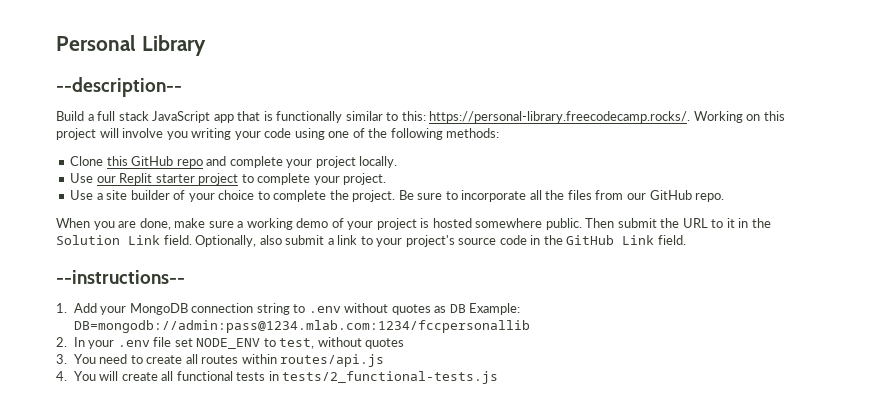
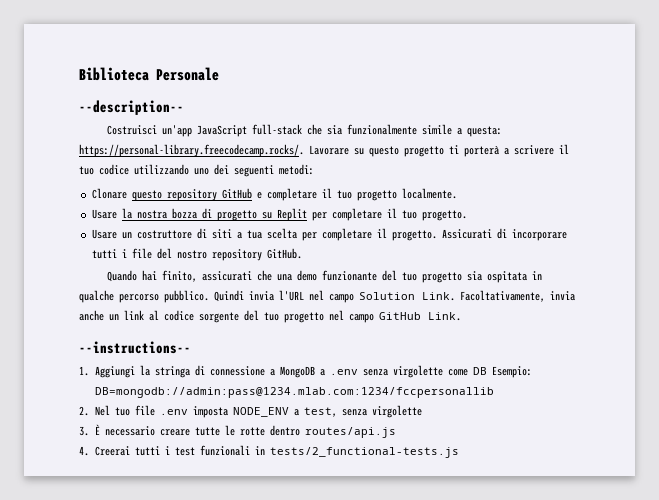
[56,35,206,56] Personal Library -> [79,67,219,81] Biblioteca Personale
[56,111,785,123] [56,128,500,140] [70,156,398,168] [70,173,387,185] [70,190,725,202] [56,218,771,230] [56,235,686,247] [56,270,185,284] [56,303,521,315] [73,320,530,333] [56,337,405,349] [56,354,385,367] [56,371,266,381] Build a full stack JavaScript app that is functionally similar to this: https://personal-library.freecodecamp.rocks/. Working on this project will involve you writing your code using one of the following methods: // Clone this GitHub repo and complete your project locally. // Use our Replit starter project to complete your project. // Use a site builder of your choice to complete the project. Be sure to incorporate all the files from our GitHub repo. // When you are done, make sure a working demo of your project is hosted somewhere public. Then submit the URL to it in the Solution Link field. Optionally, also submit a link to your project's source code in the GitHub Link field. // --instructions-- // 1. Add your MongoDB connection string to .env without quotes as DB Example: DB=mongodb://admin:pass@1234.mlab.com:1234/fccpersonallib // 2. In your .env file set NODE_ENV to test, without quotes // 3. You need to create all routes within routes/api.js // 4. You will create all functional tests -> [106,124,502,137] [79,144,569,157] [79,164,314,177] [91,188,457,201] [91,208,467,221] [91,228,567,241] [91,248,302,261] [106,270,542,283] [79,290,575,303] [79,310,461,323] [79,341,191,354] [79,365,533,378] [95,387,495,398] [79,405,423,418] [79,424,397,438] [79,445,251,456] Costruisci un'app JavaScript full-stack che sia funzionalmente simile a questa: https://personal-library.freecodecamp.rocks/. Lavorare su questo progetto ti porterà a scrivere il tuo codice utilizzando uno dei seguenti metodi: // Clonare questo repository GitHub e completare il tuo progetto localmente. // Usare la nostra bozza di progetto su Replit per completare il tuo progetto. // Usare un costruttore di siti a tua scelta per completare il progetto. Assicurati di incorporare tutti i file del nostro repository GitHub. // Quando hai finito, assicurati che una demo funzionante del tuo progetto sia ospitata in qualche percorso pubblico. Quindi invia l'URL nel campo Solution Link. Facoltativamente, invia anche un link al codice sorgente del tuo progetto nel campo GitHub Link. // --instructions-- // 1. Aggiungi la stringa di connessione a MongoDB a .env senza virgolette come DB Esempio: DB=mongodb://admin:pass@1234.mlab.com:1234/fccpersonallib // 2. Nel tuo file .env imposta NODE_ENV a test, senza virgolette // 3. È necessario creare tutte le rotte dentro routes/api.js // 4. Creerai tutti i test funzionali

